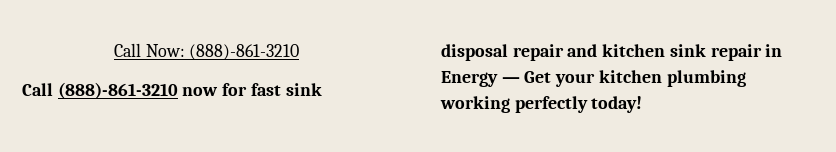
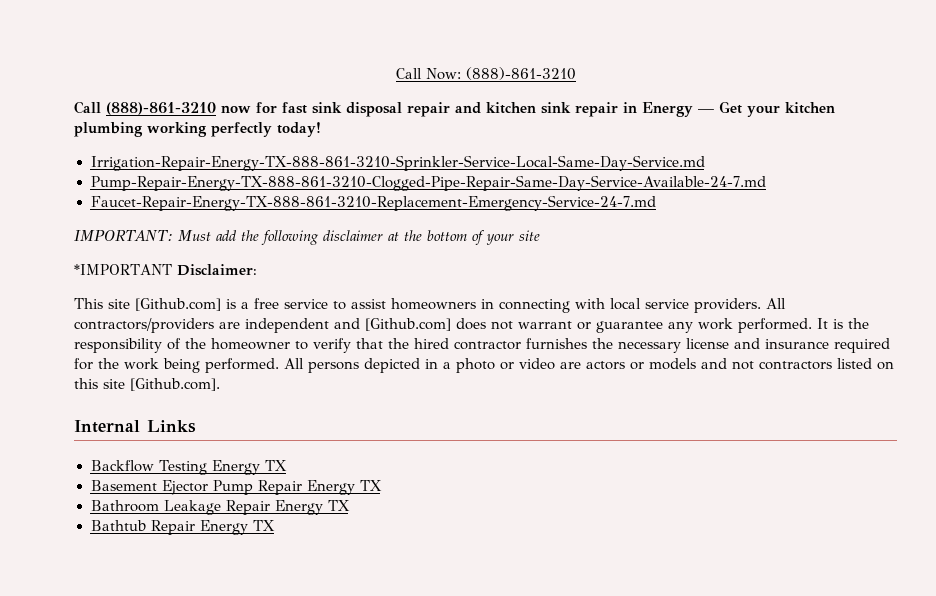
(643, 104) none -> [90,155,705,171] [90,175,767,191] [90,195,656,211] [74,230,540,245] [74,264,257,276] [74,298,786,313] [74,318,869,333] [74,338,890,353] [74,358,894,373] [74,378,220,391] [74,420,196,433] [90,460,288,475] [90,480,382,495] [90,500,350,515] [90,520,275,535] // Irrigation-Repair-Energy-TX-888-861-3210-Sprinkler-Service-Local-Same-Day-Service.md // Pump-Repair-Energy-TX-888-861-3210-Clogged-Pipe-Repair-Same-Day-Service-Available-24-7.md // Faucet-Repair-Energy-TX-888-861-3210-Replacement-Emergency-Service-24-7.md // IMPORTANT: Must add the following disclaimer at the bottom of your site // *IMPORTANT Disclaimer: // This site [Github.com] is a free service to assist homeowners in connecting with local service providers. All contractors/providers are independent and [Github.com] does not warrant or guarantee any work performed. It is the responsibility of the homeowner to verify that the hired contractor furnishes the necessary license and insurance required for the work being performed. All persons depicted in a photo or video are actors or models and not contractors listed on this site [Github.com]. // Internal Links // Backflow Testing Energy TX // Basement Ejector Pump Repair Energy TX // Bathroom Leakage Repair Energy TX // Bathtub Repair Energy TX

